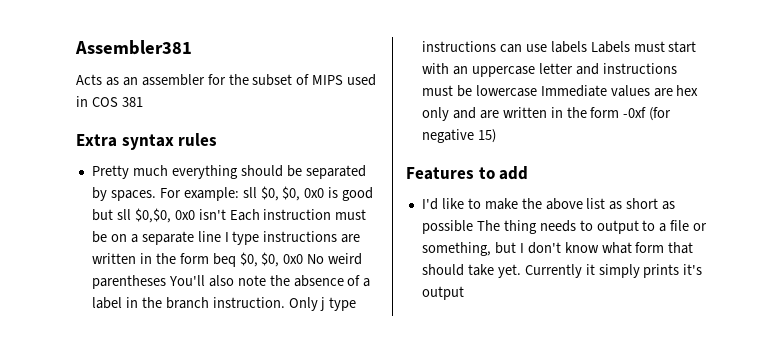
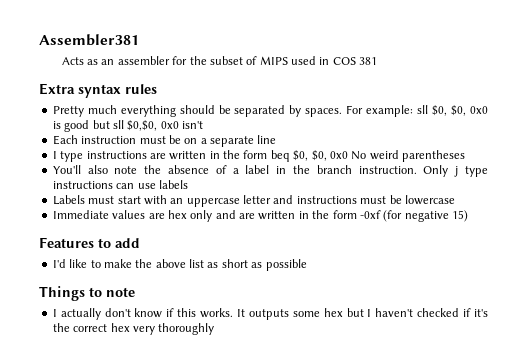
(226, 214) none -> (203, 125) //
(221, 236) none -> (277, 139) //
(166, 282) none -> (465, 156) //
(587, 47) none -> (188, 184) //
(537, 91) none -> (455, 200) //
[476,220,708,234] [421,242,694,256] [421,264,703,278] [421,286,464,300] The thing needs to output to a file or something, but I don't know what form that should take yet. Currently it simply prints it's output -> [39,286,135,301] [52,308,488,320] [52,323,215,335] // Things to note // I actually don't know if this works. It outputs some hex but I haven't checked if it's the correct hex very thoroughly

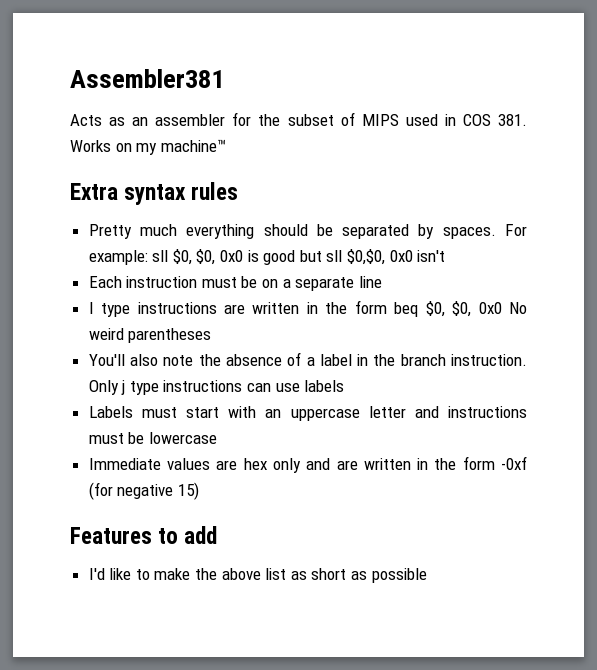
[359,57,378,65] 381 -> [497,114,527,126] [70,139,226,155] 381. Works on my machine™
[39,286,135,301] [52,308,488,320] [52,323,215,335] // Things to note // I actually don't know if this works. It outputs some hex but I haven't checked if it's the correct hex very thoroughly -> (427, 575) none

